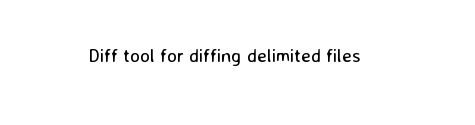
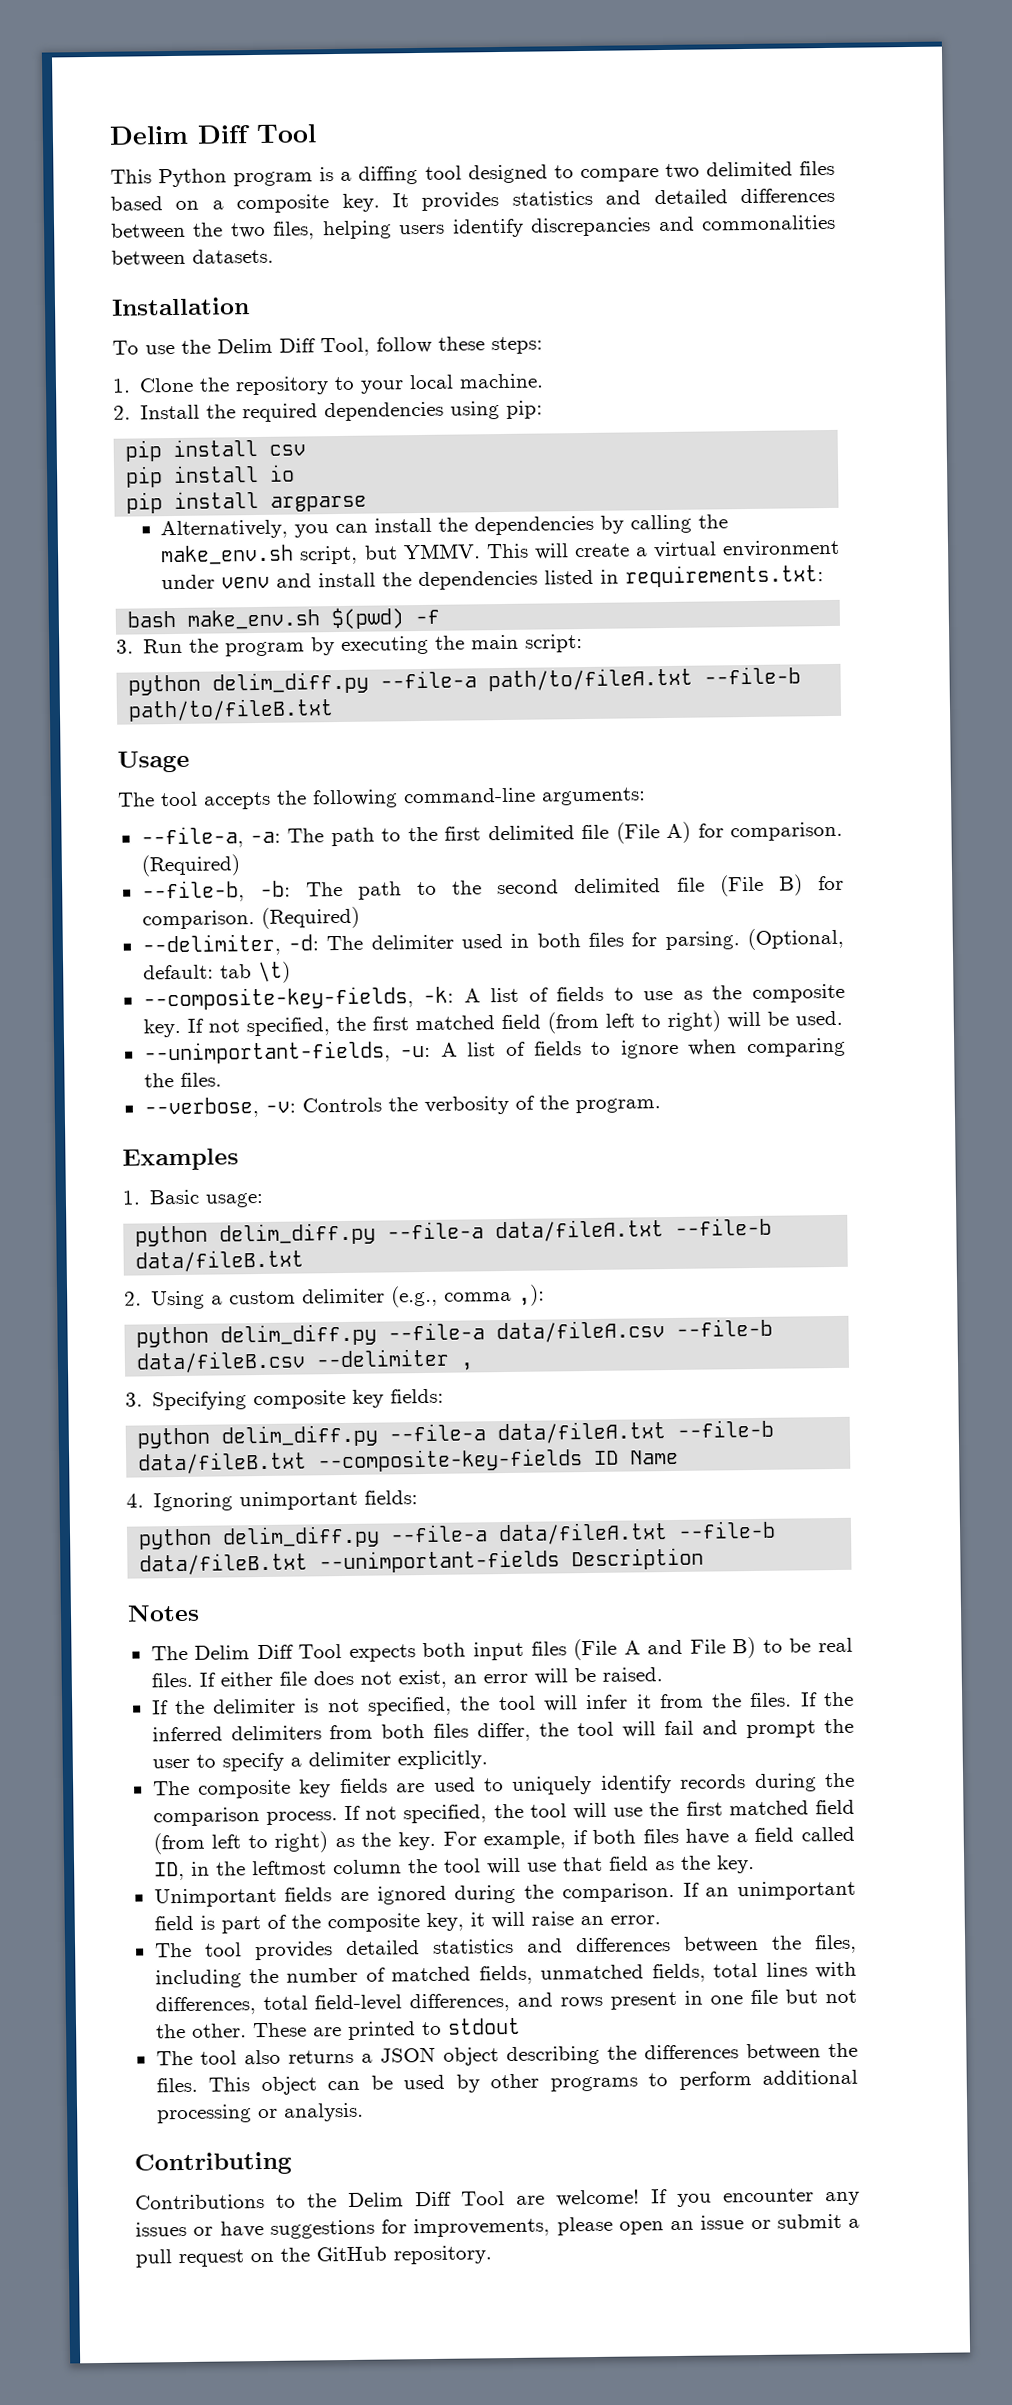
[88,49,361,66] Diff tool for diffing delimited files -> [109,124,317,145] [110,160,836,188] [110,187,835,214] [111,214,837,240] [111,248,274,267] [111,297,250,316] [112,336,543,357] [112,373,545,396] [113,400,544,423] [125,438,307,462] [125,464,296,488] [126,490,368,514] [160,514,729,540] [160,539,841,566] [161,564,825,591] [127,607,441,630] [116,634,584,657] [128,666,802,696] [128,698,335,722] [117,750,190,773] [117,787,646,810] [140,821,843,849] [140,854,240,877] [141,874,844,903] [141,906,360,930] [141,927,845,957] [142,961,291,984] [142,983,845,1011] [142,1010,843,1038] [143,1037,847,1065] [143,1072,222,1088] [143,1095,661,1119] [122,1148,239,1171] [122,1189,265,1208] [135,1217,773,1247] [135,1249,305,1273] [124,1284,546,1310] [136,1318,774,1348] [136,1348,475,1374] [125,1388,445,1411] [137,1419,775,1449] [138,1448,680,1475] [126,1490,419,1512] [138,1520,777,1550] [139,1547,705,1576] [127,1603,200,1622] [150,1636,854,1662] [150,1667,663,1689] [151,1691,854,1716] [151,1718,854,1742] [151,1750,488,1772] [152,1772,856,1799] [152,1799,855,1827] [152,1826,856,1855] [153,1855,755,1881] [153,1880,857,1908] [153,1911,661,1934] [154,1934,857,1961] [154,1961,858,1989] [154,1989,858,2016] [155,2017,521,2041] [155,2042,858,2066] [155,2069,858,2096] [156,2102,364,2124] [134,2151,292,2176] [135,2188,860,2210] [135,2213,860,2239] [135,2245,492,2268] Delim Diff Tool // This Python program is a diffing tool designed to compare two delimited files based on a composite key. It provides statistics and detailed differences between the two files, helping users identify discrepancies and commonalities between datasets. // Installation // To use the Delim Diff Tool, follow these steps: // 1. Clone the repository to your local machine. // 2. Install the required dependencies using pip: // pip install csv // pip install io // pip install argparse // Alternatively, you can install the dependencies by calling the make_env.sh script, but YMMV. This will create a virtual environment under venv and install the dependencies listed in requirements.txt: // bash make_env.sh $(pwd) -f // 3. Run the program by executing the main script: // python delim_diff.py --file-a path/to/fileA.txt --file-b path/to/fileB.txt // Usage // The tool accepts the following command-line arguments: // --file-a, -a: The path to the first delimited file (File A) for comparison. (Required) // --file-b, -b: The path to the second delimited file (File B) for comparison. (Required) // --delimiter, -d: The delimiter used in both files for parsing. (Optional, default: tab \t) // --composite-key-fields, -k: A list of fields to use as the composite key. If not specified, the first matched field (from left to right) will be used. // --unimportant-fields, -u: A list of fields to ignore when comparing the files. // --verbose, -v: Controls the verbosity of the program. // Examples // 1. Basic usage: // python delim_diff.py --file-a data/fileA.txt --file-b data/fileB.txt // 2. Using a custom delimiter (e.g., comma ,): // python delim_diff.py --file-a data/fileA.csv --file-b data/fileB.csv --delimiter , // 3. Specifying composite key fields: // python delim_diff.py --file-a data/fileA.txt --file-b data/fileB.txt --composite-key-fields ID Name // 4. Ignoring unimportant fields: // python delim_diff.py --file-a data/fileA.txt --file-b data/fileB.txt --unimportant-fields Description // Notes // The Delim Diff Tool expects both input files (File A and File B) to be real files. If either file does not exist, an error will be raised. // If the delimiter is not specified, the tool will infer it from the files. If the inferred delimiters from both files differ, the tool will fail and prompt the user to specify a delimiter explicitly. // The composite key fields are used to uniquely identify records during the comparison process. If not specified, the tool will use the first matched field (from left to right) as the key. For example, if both files have a field called ID, in the leftmost column the tool will use that field as the key. // Unimportant fields are ignored during the comparison. If an unimportant field is part of the composite key, it will raise an error. // The tool provides detailed statistics and differences between the files, including the number of matched fields, unmatched fields, total lines with differences, total field-level differences, and rows present in one file but not the other. These are printed to stdout // The tool also returns a JSON object describing the differences between the files. This object can be used by other programs to perform additional processing or analysis. // Contributing // Contributions to the Delim Diff Tool are welcome! If you encounter any issues or have suggestions for improvements, please open an issue or submit a pull request on the GitHub repository.

